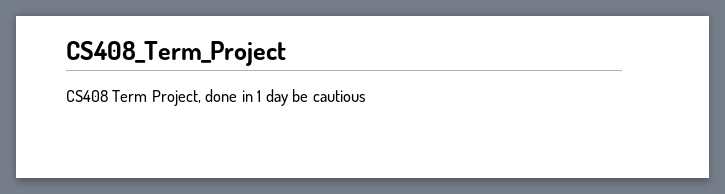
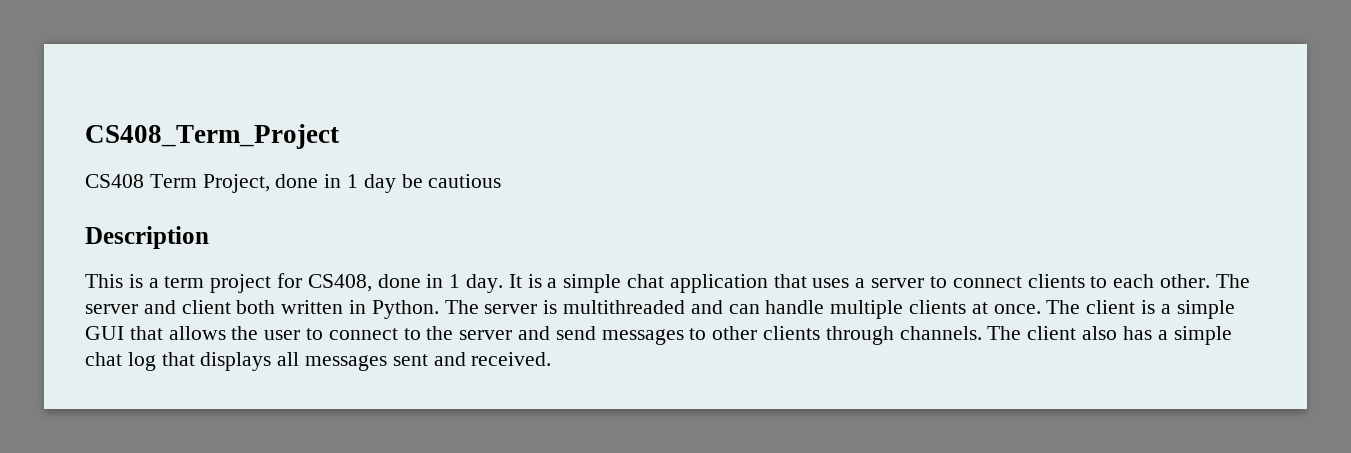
(365, 96) none -> [85,226,209,249] [85,273,1250,293] [85,300,1235,319] [85,326,1232,345] [85,352,552,371] // Description // This is a term project for CS408, done in 1 day. It is a simple chat application that uses a server to connect clients to each other. The server and client both written in Python. The server is multithreaded and can handle multiple clients at once. The client is a simple GUI that allows the user to connect to the server and send messages to other clients through channels. The client also has a simple chat log that displays all messages sent and received.

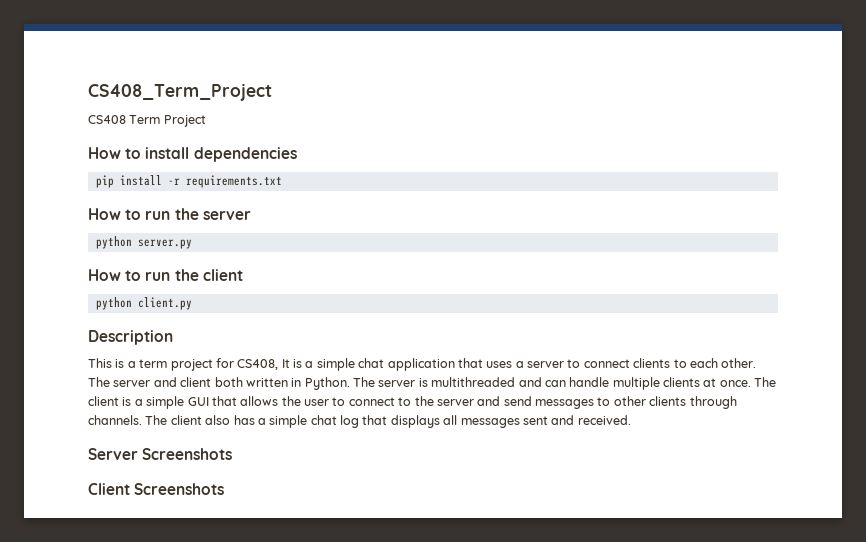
[202,174,502,193] Project, done in 1 day be cautious -> [163,115,206,127] [88,147,297,162] [95,175,282,188] [88,208,251,220] [95,236,192,249] [88,269,243,281] [95,297,192,310] Project // How to install dependencies // pip install -r requirements.txt // How to run the server // python server.py // How to run the client // python client.py
[377,274,504,293] done in 1 day. -> (279, 364) none
(552, 359) none -> [88,448,233,460] [88,483,225,495] // Server Screenshots // Client Screenshots

